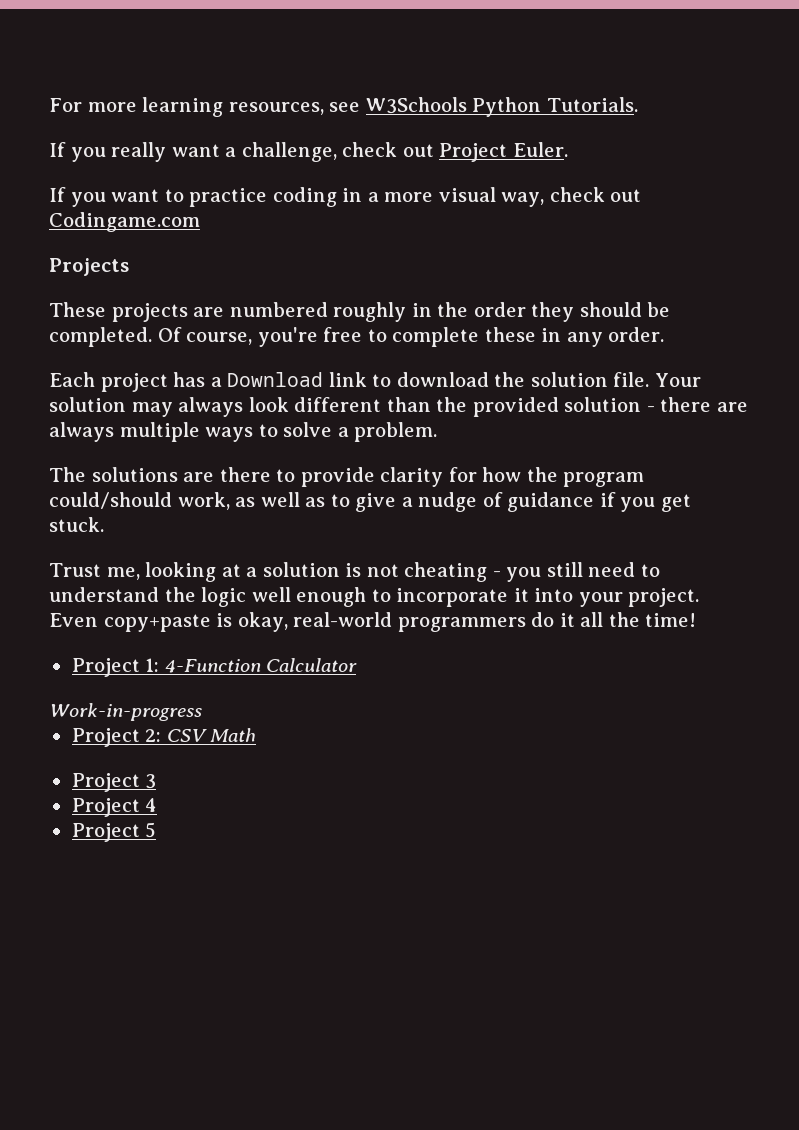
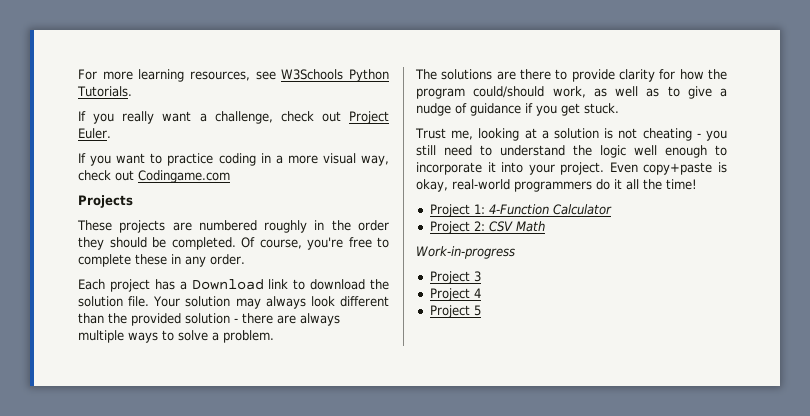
[49,703,202,721] // Work-in-progress -> (612, 209) none
(257, 735) none -> [416,246,515,259] // Work-in-progress

